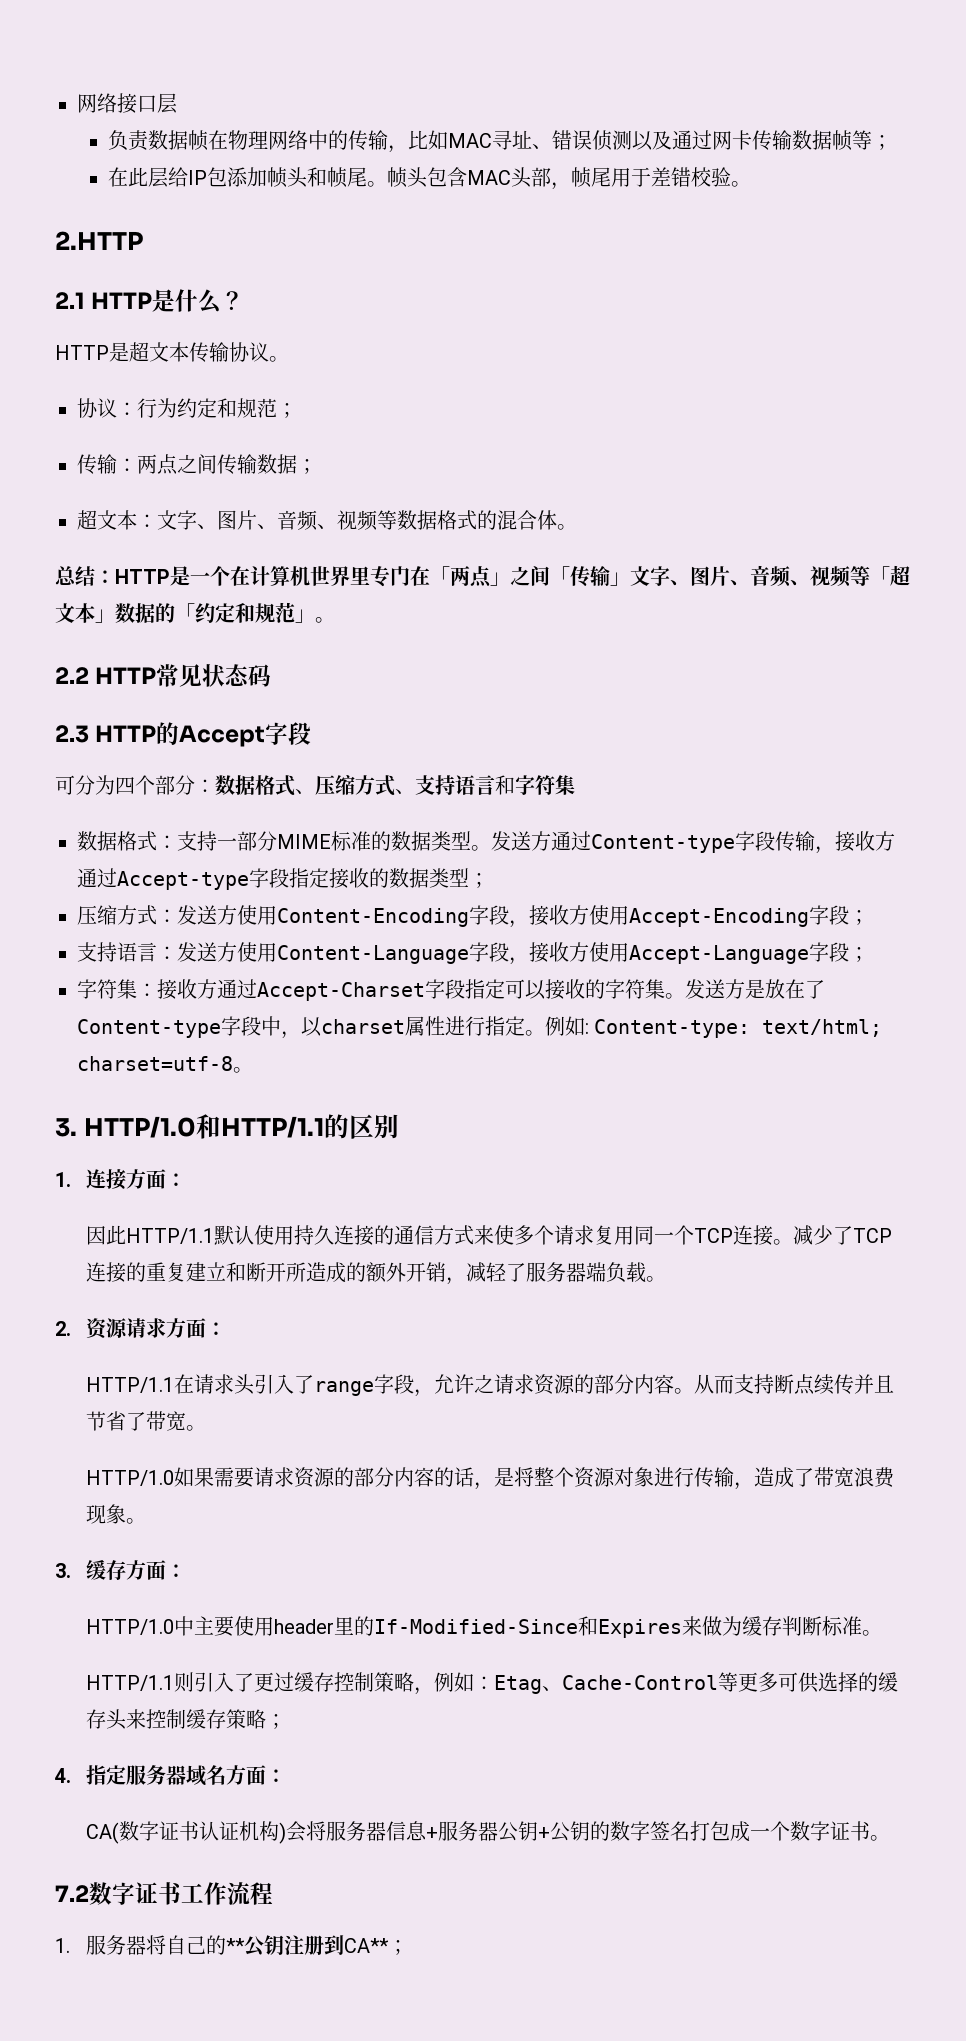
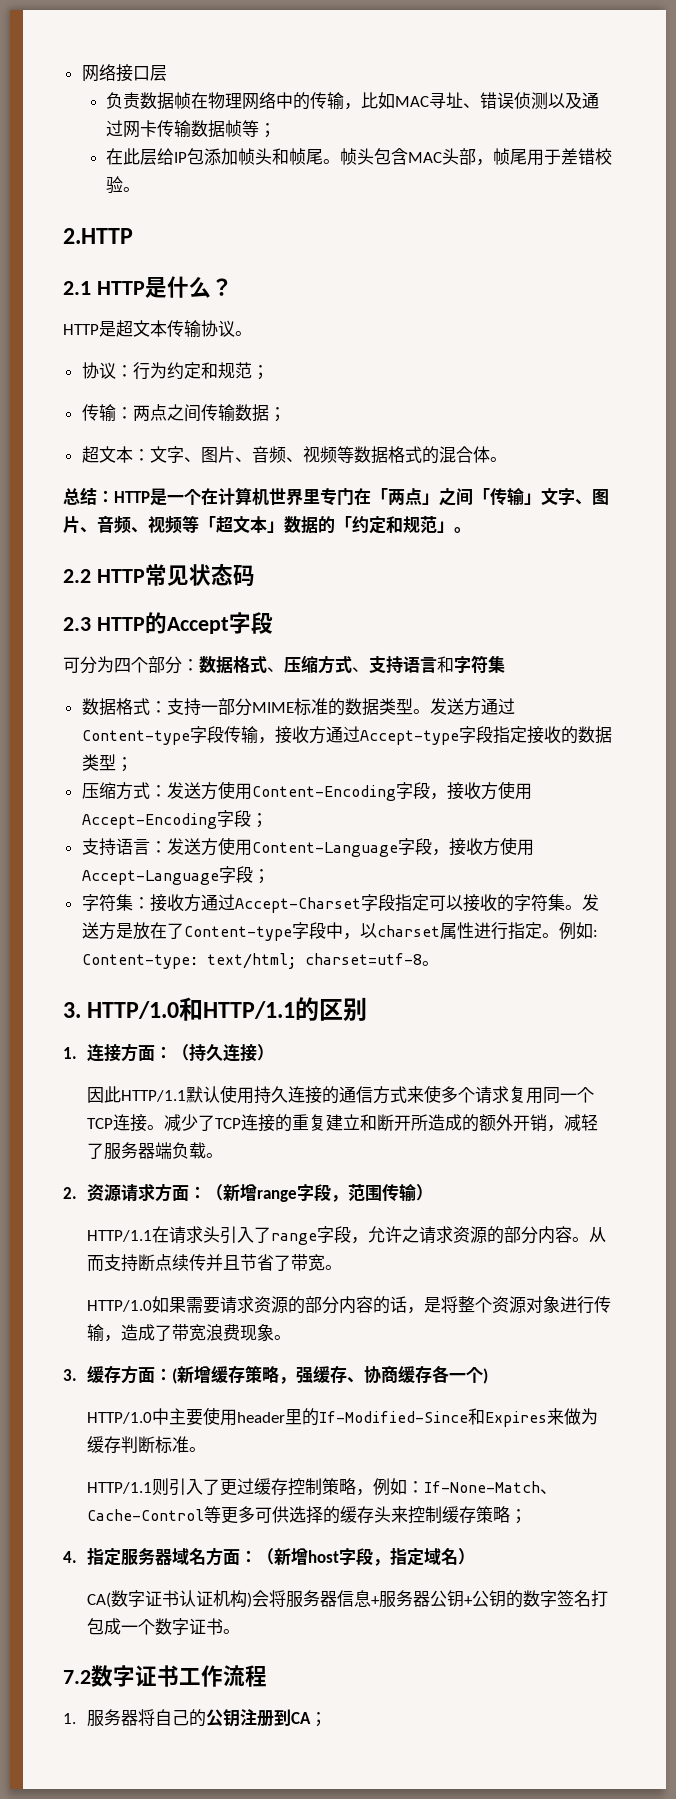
(186, 1180) none -> [172,1044,275,1062] （持久连接）
(226, 1329) none -> [206,1183,434,1202] （新增range字段，范围传输）
(186, 1571) none -> [172,1365,489,1384] (新增缓存策略，强缓存、协商缓存各一个)
[493,1675,542,1694] Etag -> [424,1481,541,1493] If-None-Match
(286, 1776) none -> [257,1548,476,1566] （新增host字段，指定域名）
[225,1938,245,1953] ** -> (207, 1718) none
[343,1938,389,1953] CA** -> [291,1712,312,1724] CA

